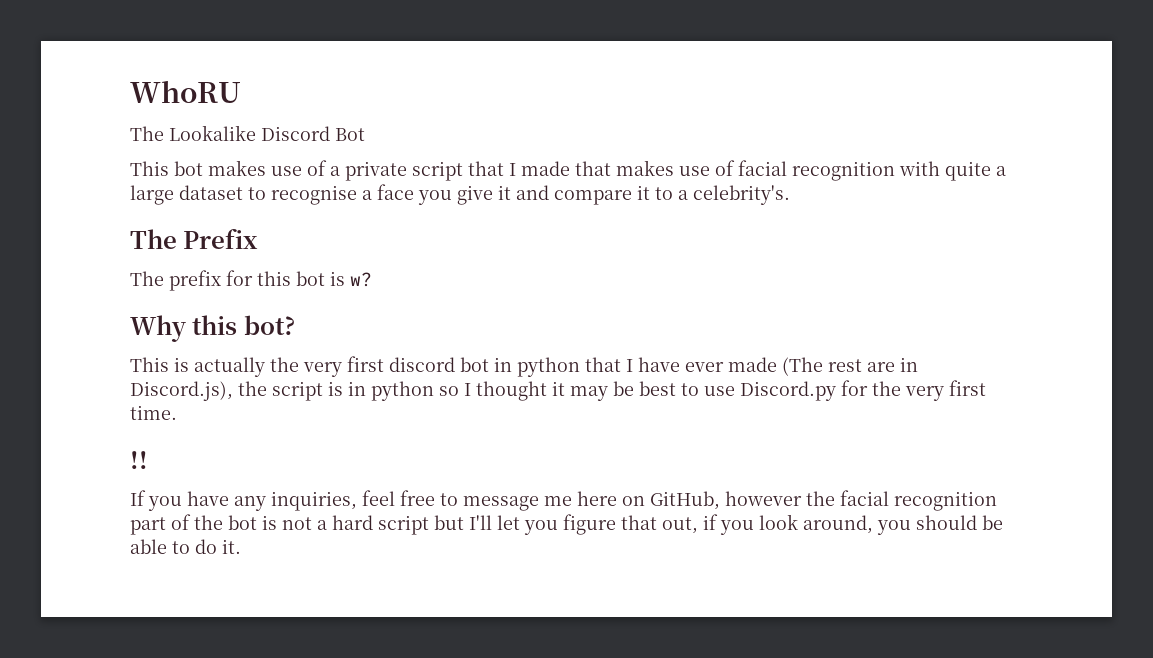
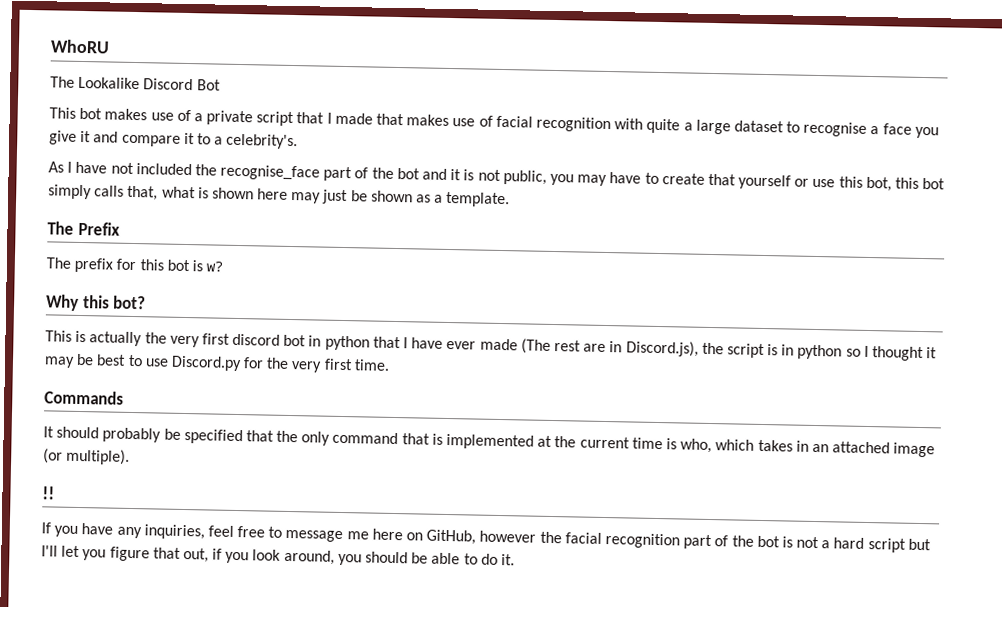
(790, 195) none -> [48,161,946,192] [48,184,511,208] // As I have not included the recognise_face part of the bot and it is not public, you may have to create that yourself or use this bot, this bot simply calls that, what is shown here may just be shown as a template.
(177, 412) none -> [44,390,124,405] [43,426,936,458] [43,448,131,465] // Commands // It should probably be specified that the only command that is implemented at the current time is who, which takes in an attached image (or multiple).

